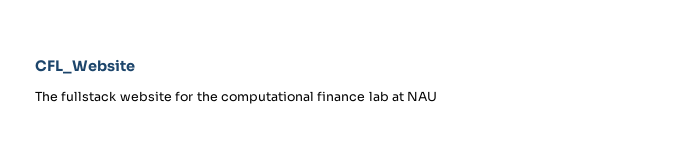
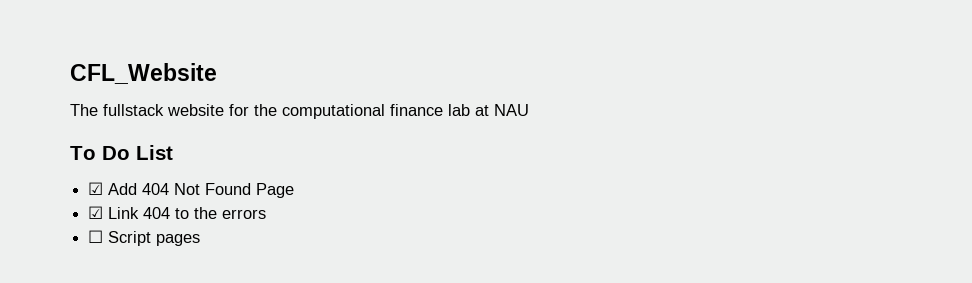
(438, 96) none -> [70,145,173,160] [88,182,295,198] [88,206,267,219] [88,230,201,246] // To Do List // ☑ Add 404 Not Found Page // ☑ Link 404 to the errors // ☐ Script pages

